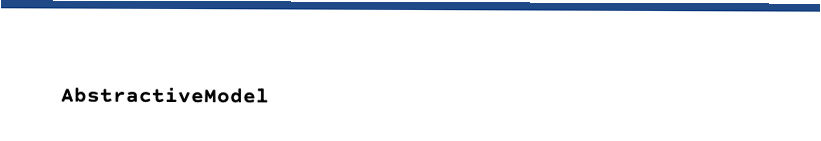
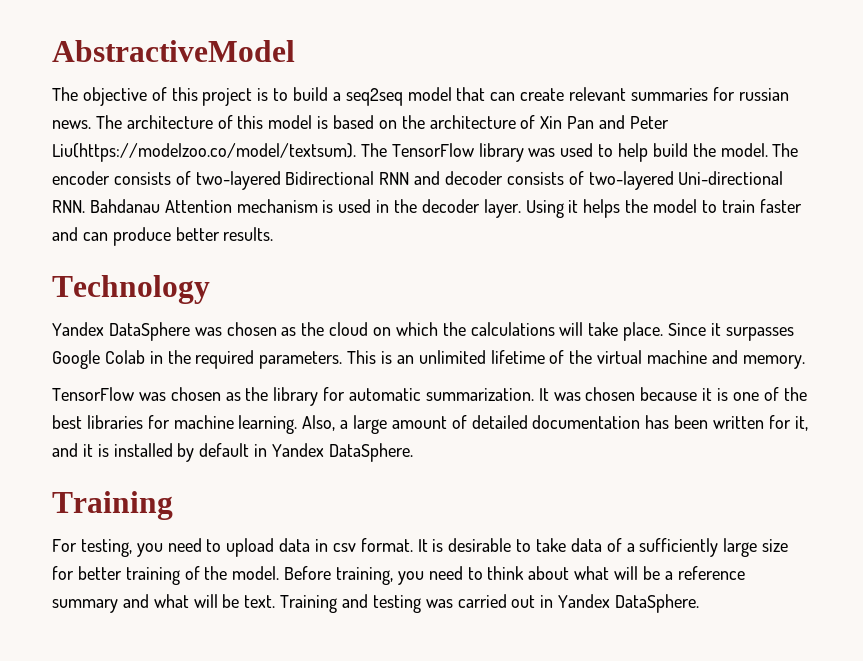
(269, 95) none -> [52,87,789,106] [52,115,669,129] [52,143,799,162] [52,171,784,190] [52,199,802,218] [52,227,274,246] [52,275,210,304] [52,322,794,341] [52,350,805,369] [52,387,807,406] [52,415,808,434] [52,443,413,462] [52,491,173,520] [52,538,789,557] [52,566,745,585] [52,594,700,613] // The objective of this project is to build a seq2seq model that can create relevant summaries for russian news. The architecture of this model is based on the architecture of Xin Pan and Peter Liu(https://modelzoo.co/model/textsum). The TensorFlow library was used to help build the model. The encoder consists of two-layered Bidirectional RNN and decoder consists of two-layered Uni-directional RNN. Bahdanau Attention mechanism is used in the decoder layer. Using it helps the model to train faster and can produce better results. // Technology // Yandex DataSphere was chosen as the cloud on which the calculations will take place. Since it surpasses Google Colab in the required parameters. This is an unlimited lifetime of the virtual machine and memory. // TensorFlow was chosen as the library for automatic summarization. It was chosen because it is one of the best libraries for machine learning. Also, a large amount of detailed documentation has been written for it, and it is installed by default in Yandex DataSphere. // Training // For testing, you need to upload data in csv format. It is desirable to take data of a sufficiently large size for better training of the model. Before training, you need to think about what will be a reference summary and what will be text. Training and testing was carried out in Yandex DataSphere.

